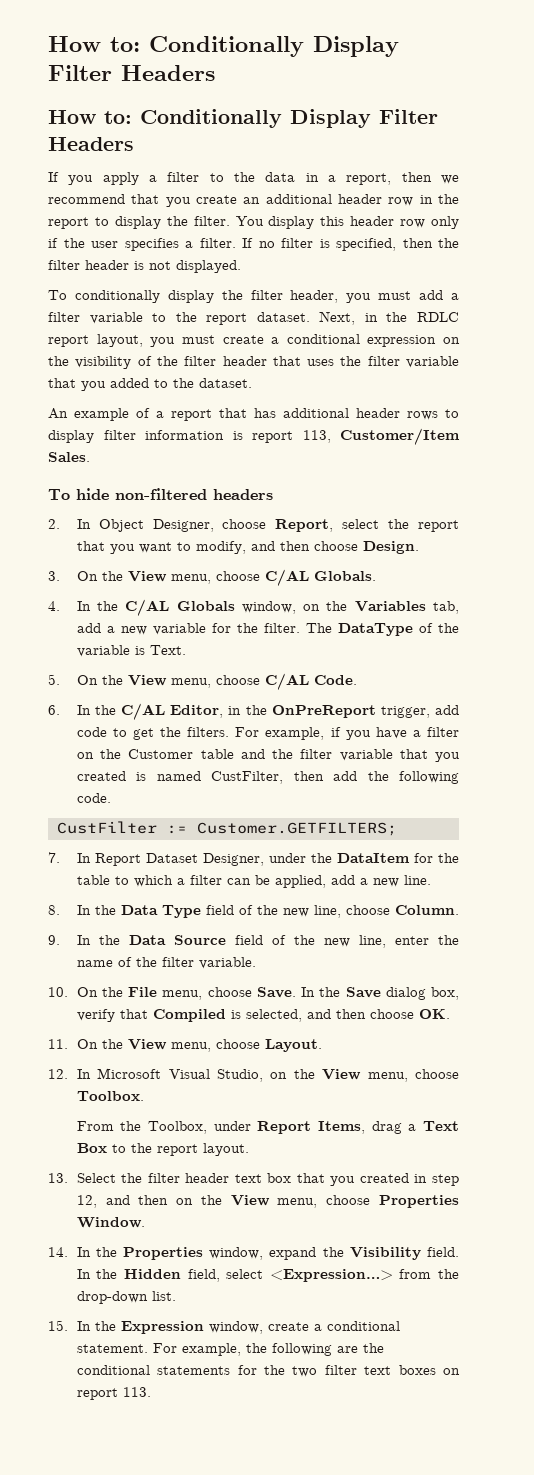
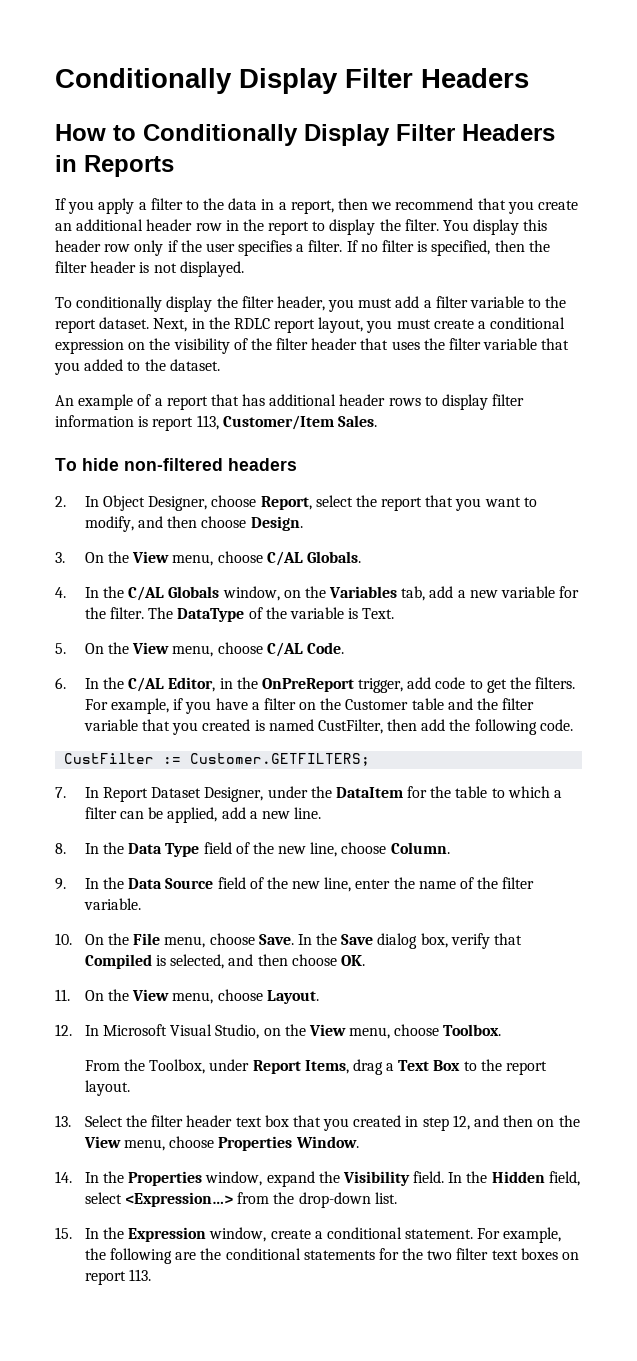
[48,36,140,52] How to: -> (55, 81) none
[104,109,438,128] [48,137,134,151] to: Conditionally Display Filter Headers -> [113,124,555,146] [55,155,174,177] to Conditionally Display Filter Headers in Reports

